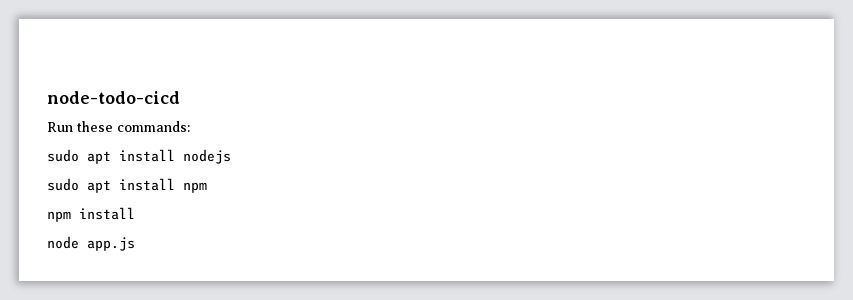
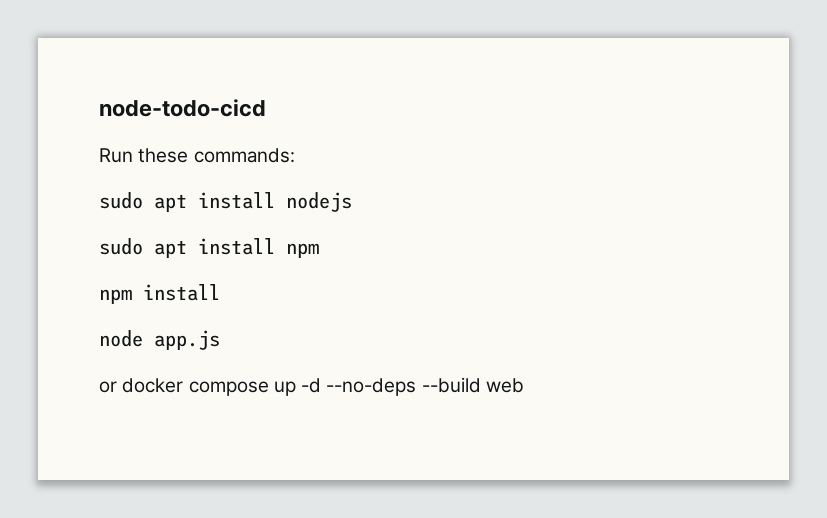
(135, 244) none -> [99,377,524,396] // or docker compose up -d --no-deps --build web

